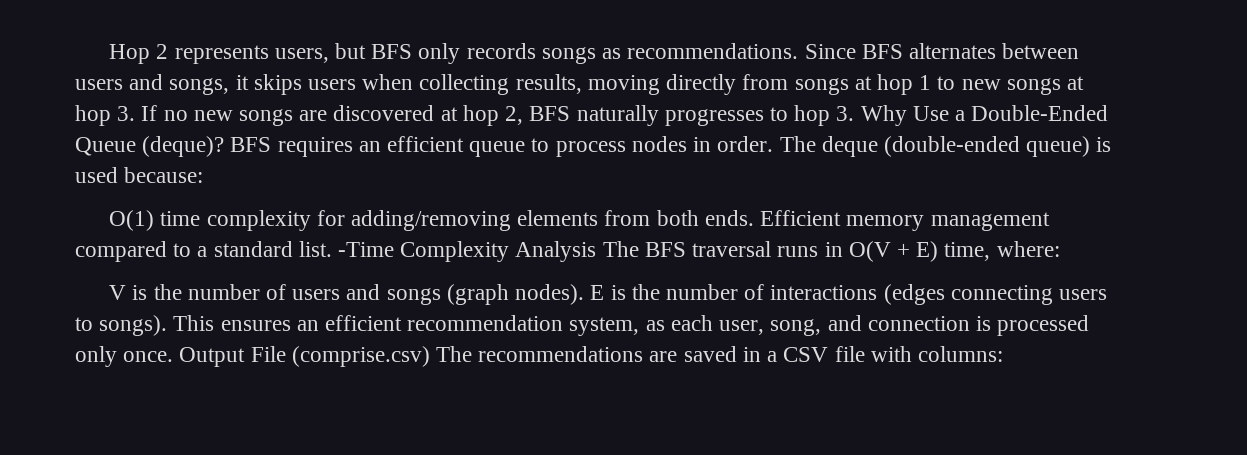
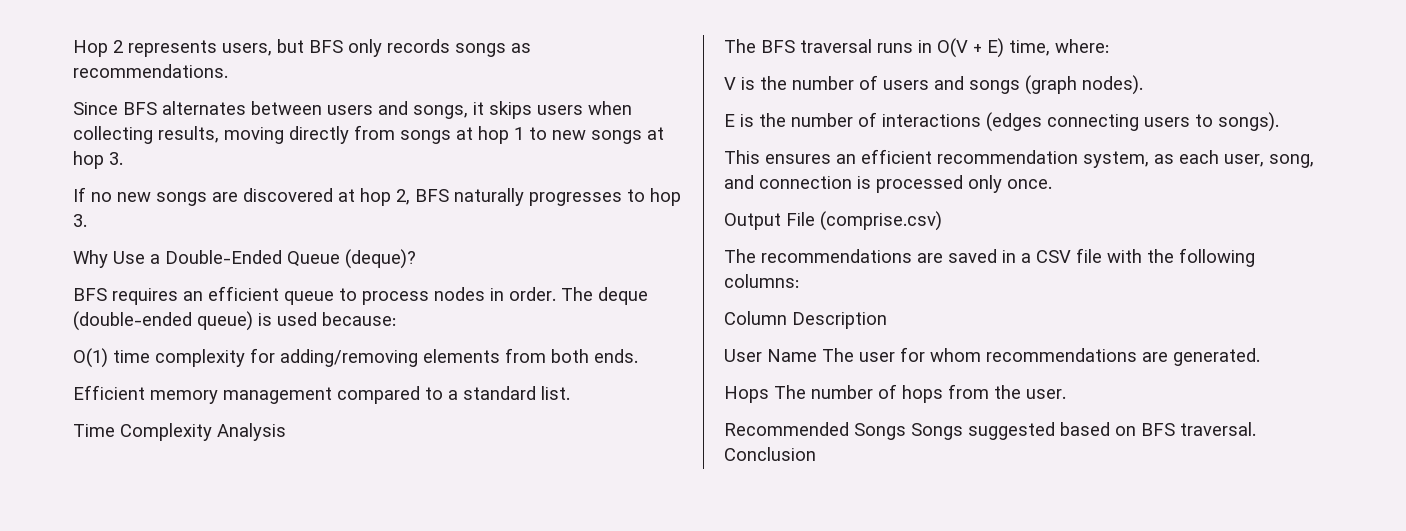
(799, 51) none -> (228, 71) //
(136, 113) none -> (123, 158) //
(855, 113) none -> (87, 220) //
(225, 146) none -> (416, 259) //
(754, 218) none -> (638, 356) //
[338,242,395,257] -Time -> [73,424,115,437] // Time
(597, 251) none -> (286, 432) //
(585, 294) none -> (1143, 85) //
(168, 325) none -> (1279, 122) //
(174, 356) none -> (1052, 184) //
(430, 356) none -> (942, 221) //
(912, 354) none -> [1147,248,1255,267] the following
(1003, 354) none -> [724,311,887,329] [724,347,1260,366] [724,384,1066,403] [724,422,1256,440] [724,447,816,461] // Column Description // User Name The user for whom recommendations are generated. // Hops The number of hops from the user. // Recommended Songs Songs suggested based on BFS traversal. Conclusion

